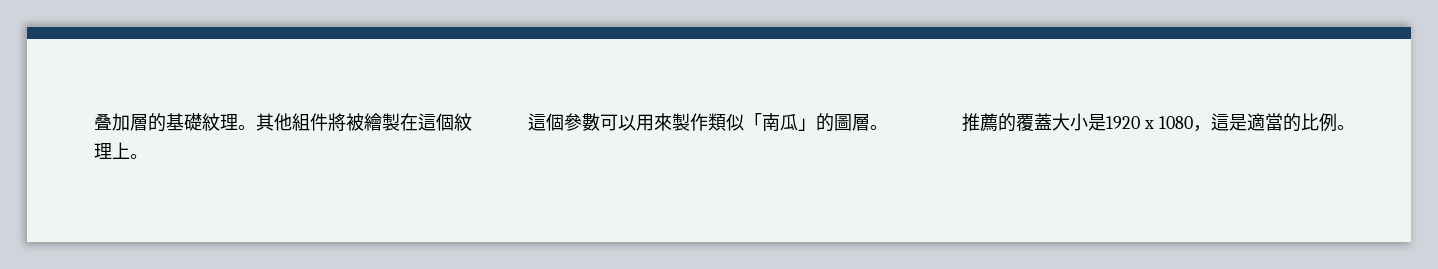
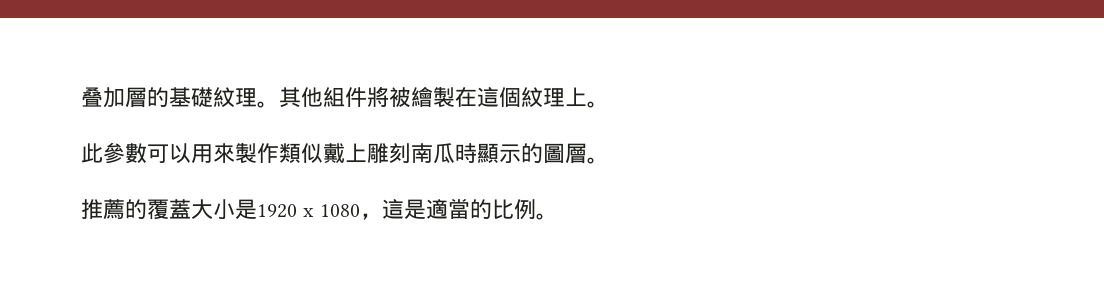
[528,113,564,131] 這個 -> [81,143,103,163] 此
[744,113,816,131] 「南瓜」 -> [323,143,521,164] 戴上雕刻南瓜時顯示

